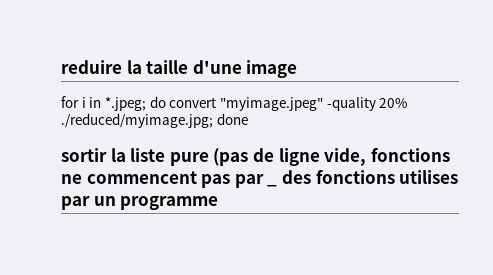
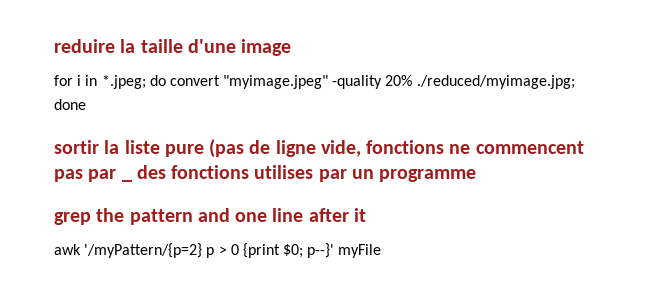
(219, 203) none -> [54,208,366,225] [54,243,382,258] // grep the pattern and one line after it // awk '/myPattern/{p=2} p > 0 {print $0; p--}' myFile

